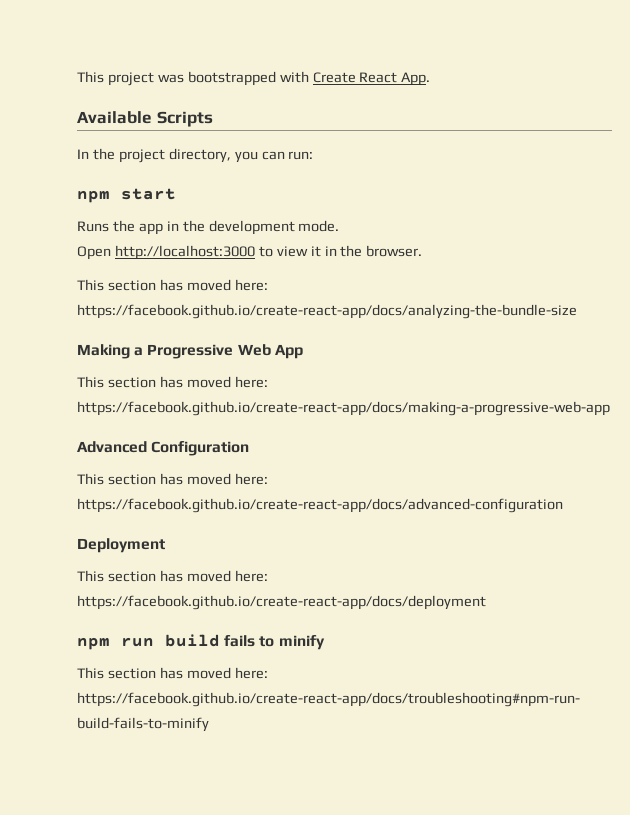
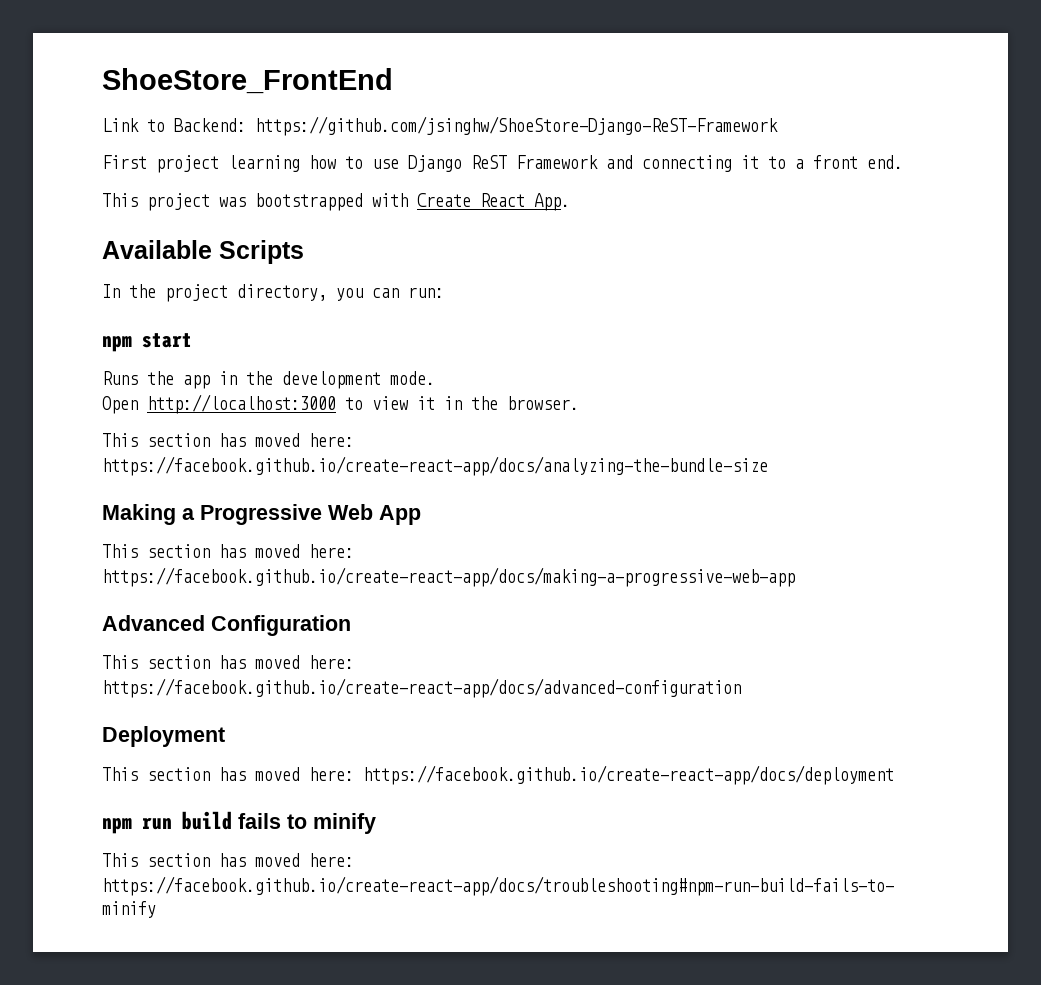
(77, 77) none -> [102,68,393,94] [102,116,778,136] [102,155,903,173] ShoeStore_FrontEnd // Link to Backend: https://github.com/jsinghw/ShoeStore-Django-ReST-Framework // First project learning how to use Django ReST Framework and connecting it to a front end. //

